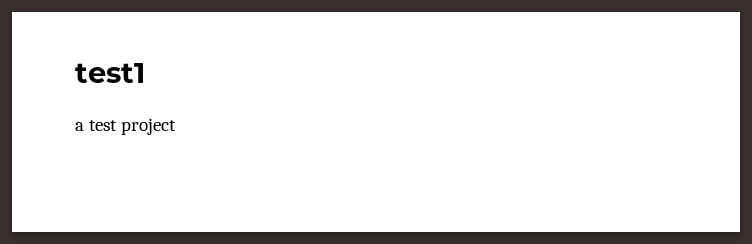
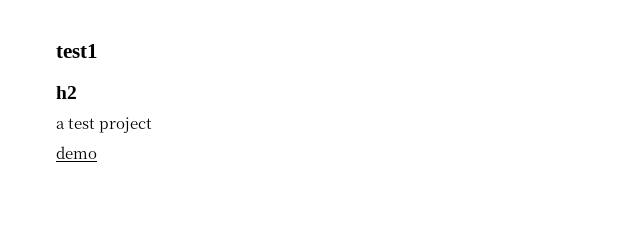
(145, 73) none -> [56,86,77,99] // h2
(177, 126) none -> [56,146,97,159] // demo

